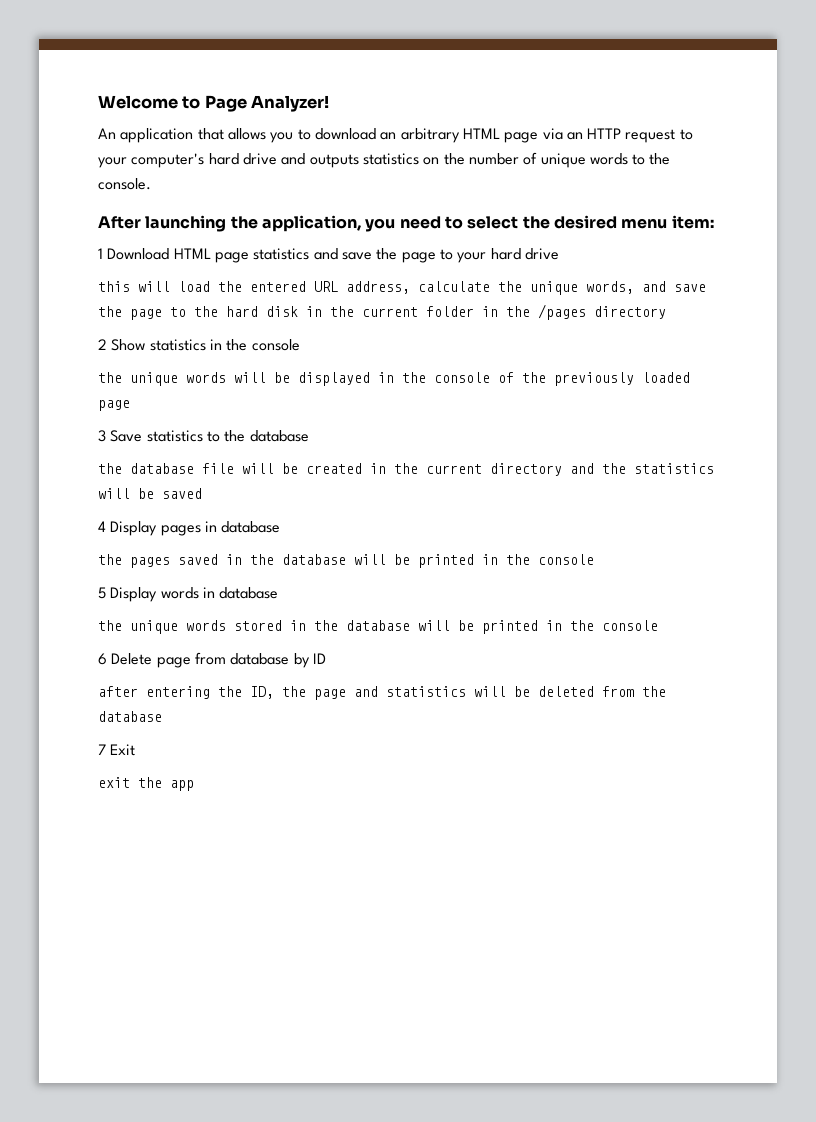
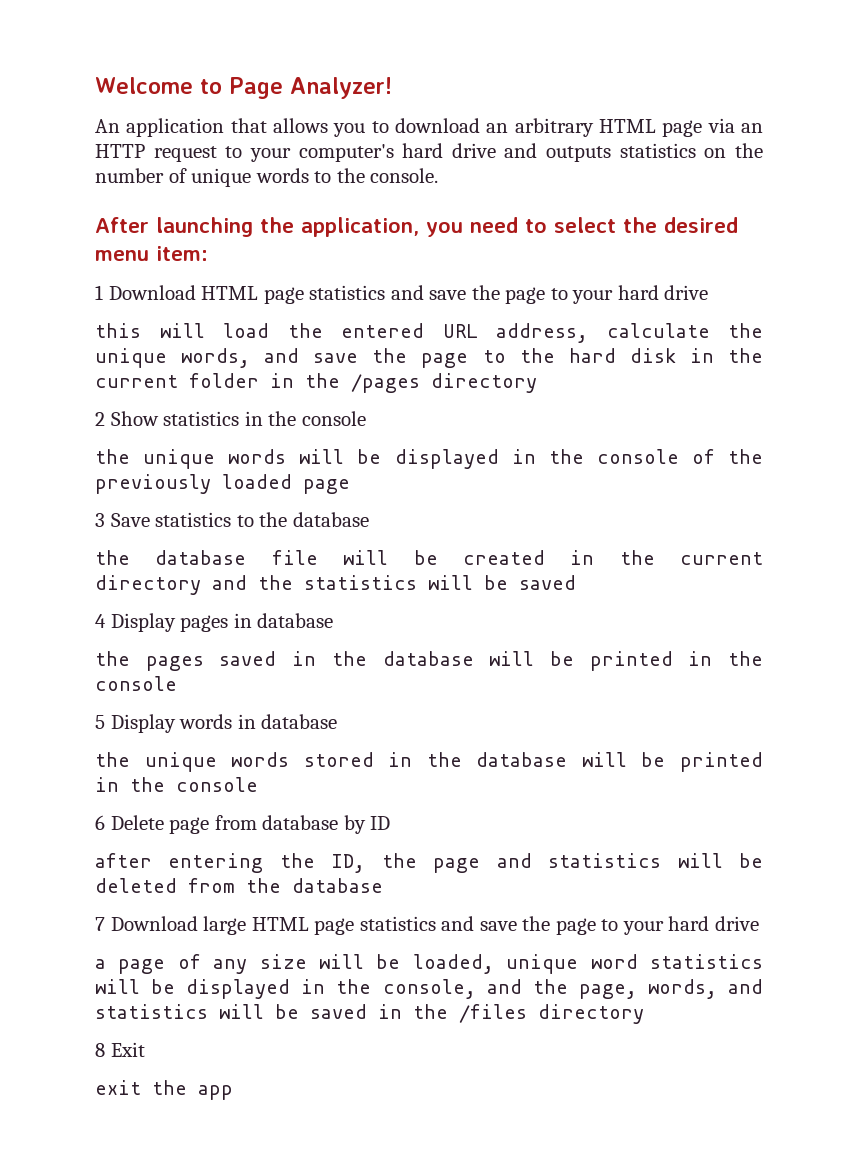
(106, 749) none -> [110,916,759,935] [95,954,763,974] [95,979,764,999] [95,1004,644,1024] [95,1043,105,1057] Download large HTML page statistics and save the page to your hard drive // a page of any size will be loaded, unique word statistics will be displayed in the console, and the page, words, and statistics will be saved in the /files directory // 8

